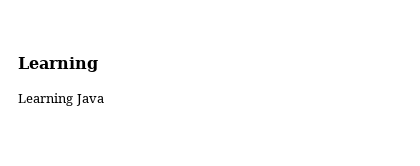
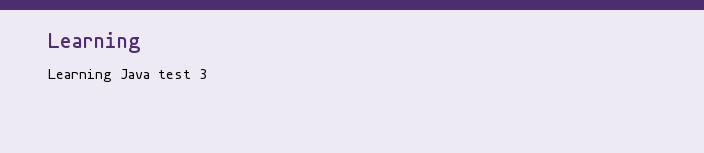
(104, 100) none -> [158,69,207,79] test 3

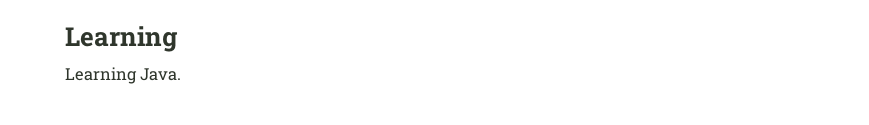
[120,69,207,79] Java test 3 -> [140,68,182,81] Java.

